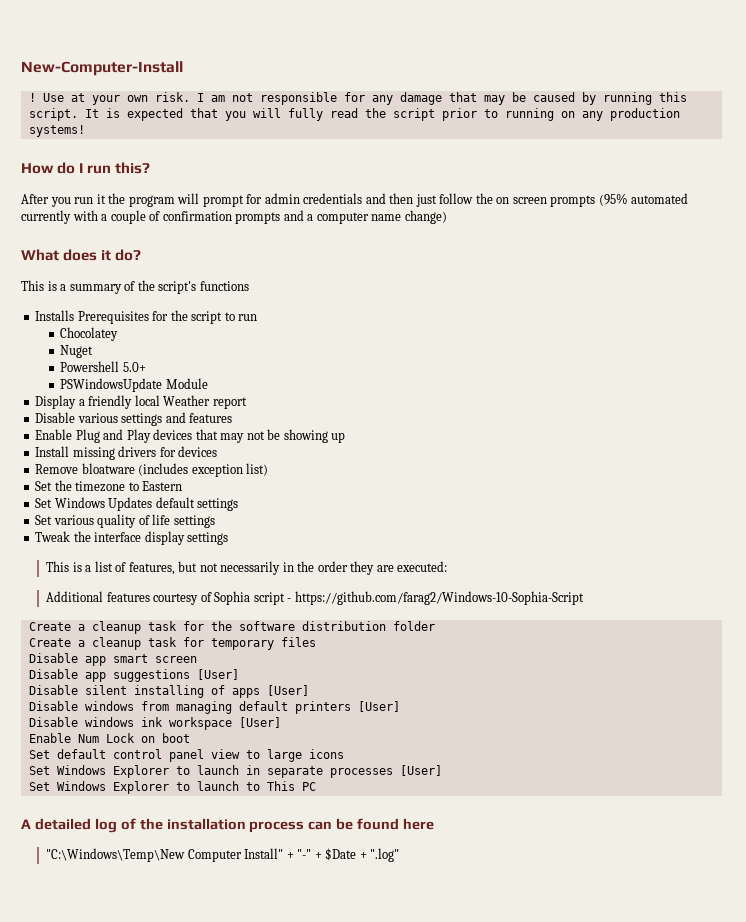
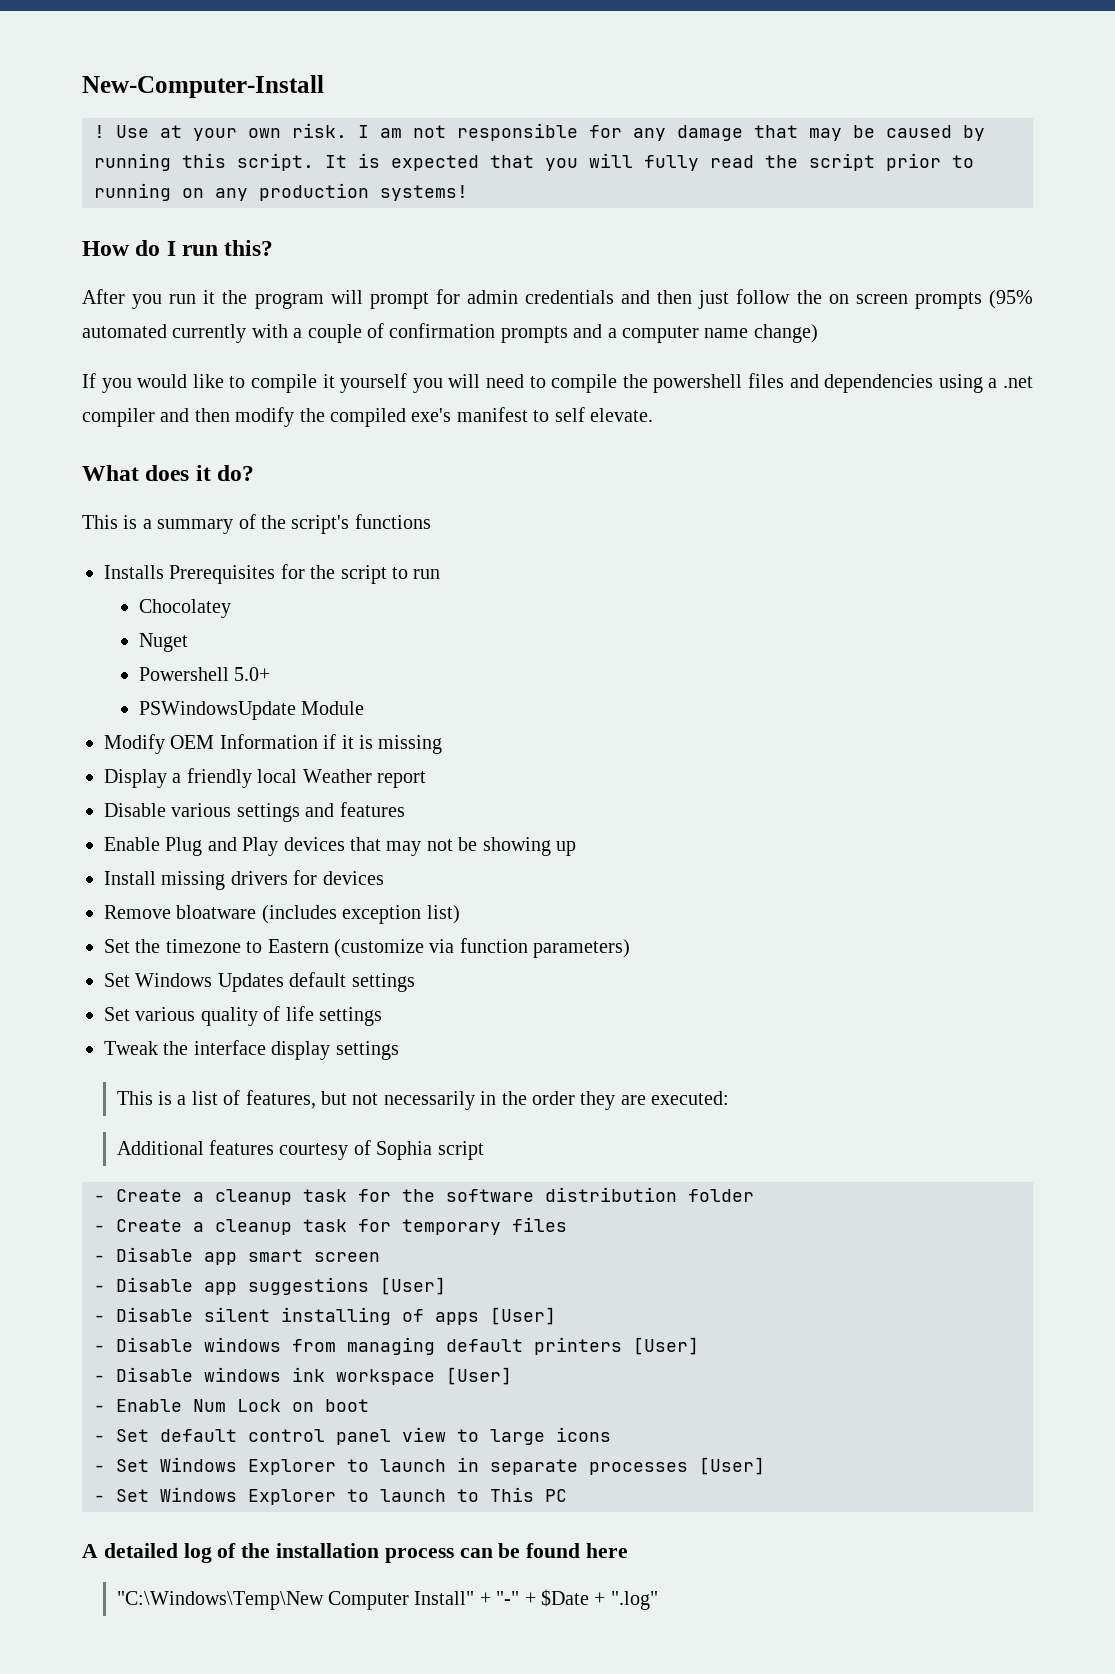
(447, 217) none -> [82,373,1034,393] [82,407,653,427] // If you would like to compile it yourself you will need to compile the powershell files and dependencies using a .net compiler and then modify the compiled exe's manifest to self elevate.
(208, 383) none -> [104,734,443,754] // Modify OEM Information if it is missing
(183, 486) none -> [334,938,631,958] (customize via function parameters)
[287,591,584,605] - https://github.com/farag2/Windows-10-Sophia-Script // -> [94,1195,105,1202] // -
(435, 626) none -> [94,1225,105,1232] -
(316, 642) none -> [94,1255,105,1262] -
(197, 659) none -> [94,1285,105,1292] -
(239, 674) none -> [94,1315,105,1322] -
(309, 690) none -> [94,1345,105,1352] -
(400, 706) none -> [94,1375,105,1382] -
(281, 722) none -> [94,1405,105,1412] -
(190, 738) none -> [94,1435,105,1442] -
(344, 754) none -> [94,1465,105,1472] -
(442, 770) none -> [94,1495,105,1502] -

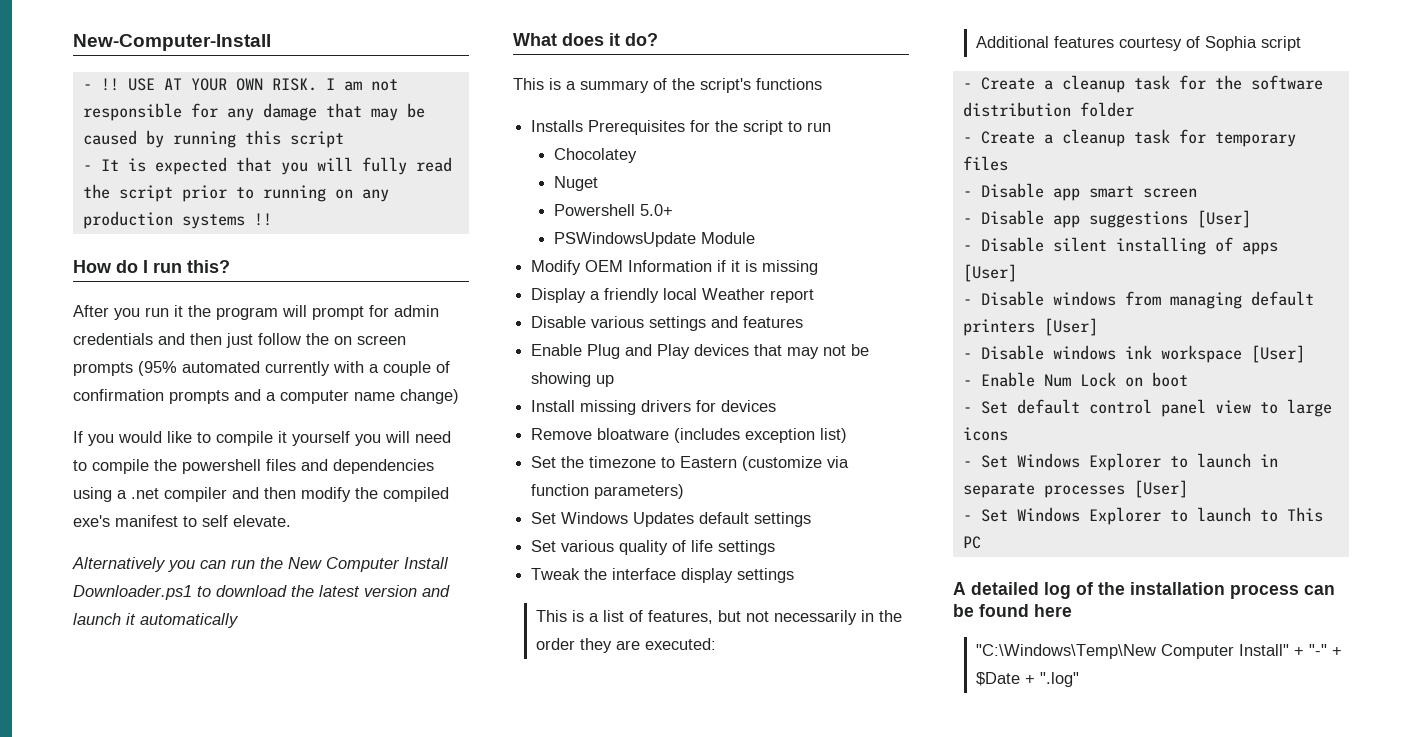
[94,123,347,141] ! Use at your own risk. -> [82,78,317,91] - !! USE AT YOUR OWN RISK.
[237,153,314,171] script. -> [289,131,344,148] [82,165,92,171] script // -
[380,185,468,201] systems! -> [181,213,272,229] systems !!
(653, 415) none -> [72,557,449,572] [73,585,450,600] [73,613,239,628] // Alternatively you can run the New Computer Install Downloader.ps1 to download the latest version and launch it automatically

